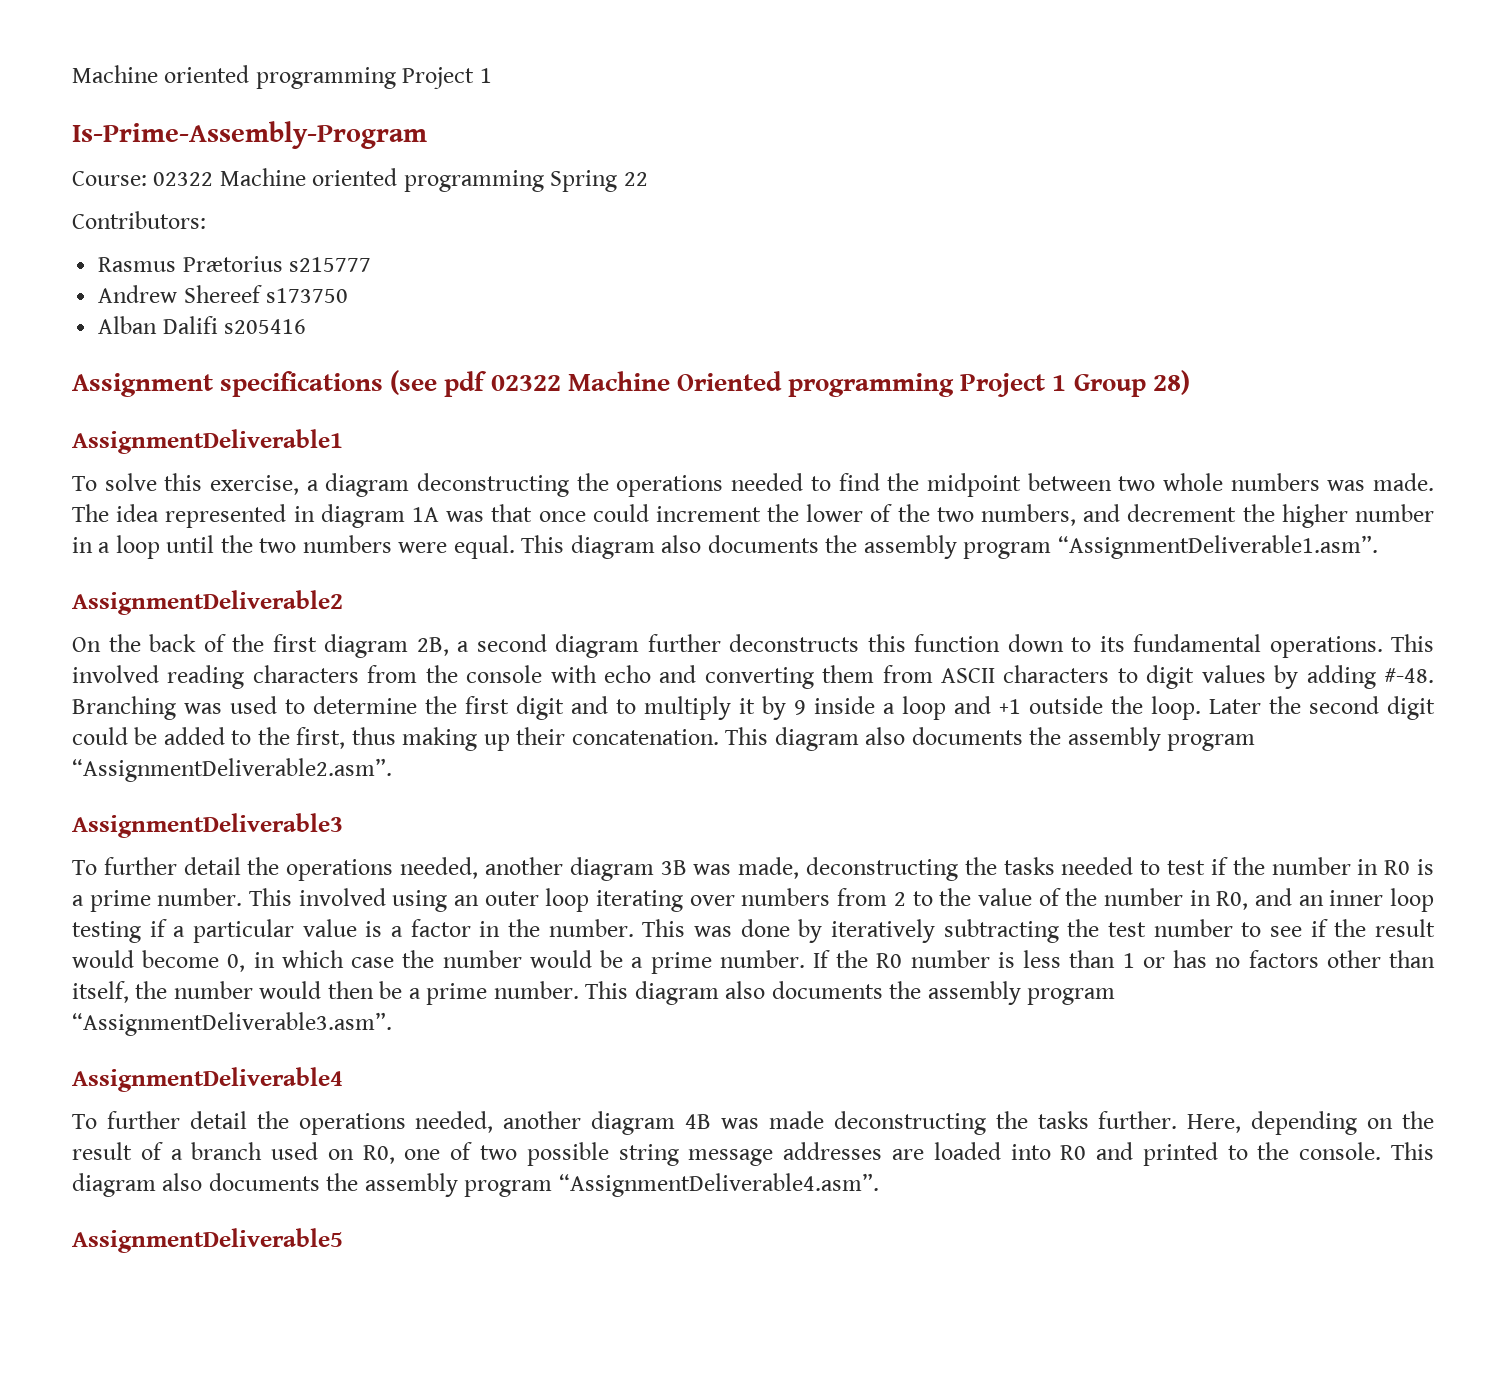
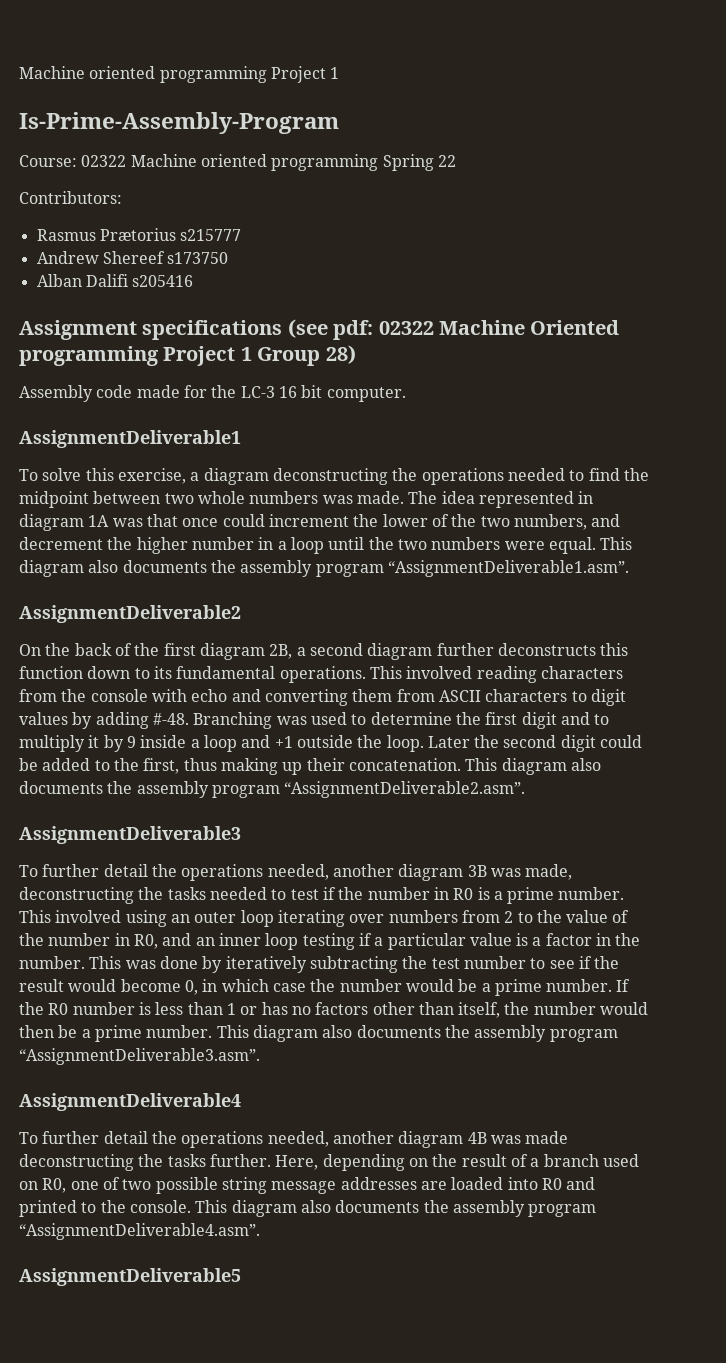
[444,371,488,397] pdf -> [333,320,374,340] pdf:
(1190, 382) none -> [19,385,406,402] // Assembly code made for the LC-3 16 bit computer.

